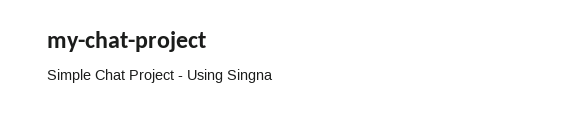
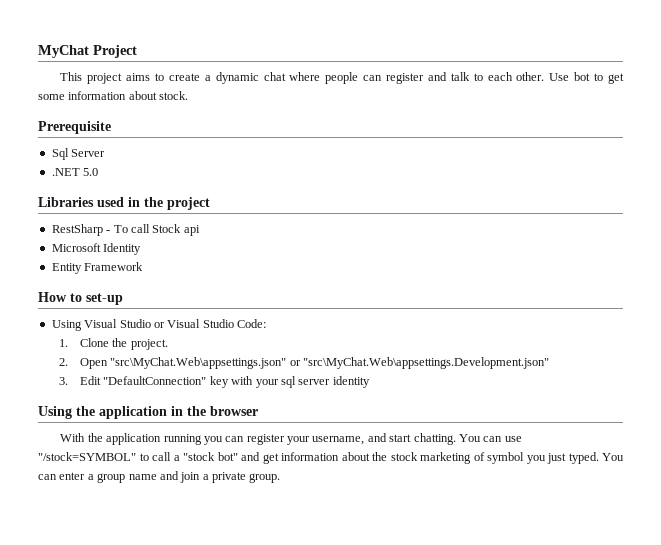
[47,31,206,52] [47,69,273,83] my-chat-project // Simple Chat Project - Using Singna -> [38,45,137,58] [60,72,625,84] [38,91,189,100] [38,121,111,134] [51,148,106,160] [51,168,99,176] [38,197,210,210] [51,224,200,236] [51,243,142,255] [51,262,144,274] [38,292,123,305] [51,319,266,331] [59,338,168,350] [59,357,550,369] [59,376,370,388] [38,406,258,419] [60,433,522,445] [38,452,624,464] [38,471,281,483] MyChat Project // This project aims to create a dynamic chat where people can register and talk to each other. Use bot to get some information about stock. // Prerequisite // Sql Server // .NET 5.0 // Libraries used in the project // RestSharp - To call Stock api // Microsoft Identity // Entity Framework // How to set-up // Using Visual Studio or Visual Studio Code: // 1. Clone the project. // 2. Open "src\MyChat.Web\appsettings.json" or "src\MyChat.Web\appsettings.Development.json" // 3. Edit "DefaultConnection" key with your sql server identity // Using the application in the browser // With the application running you can register your username, and start chatting. You can use "/stock=SYMBOL" to call a "stock bot" and get information about the stock marketing of symbol you just typed. You can enter a group name and join a private group.

